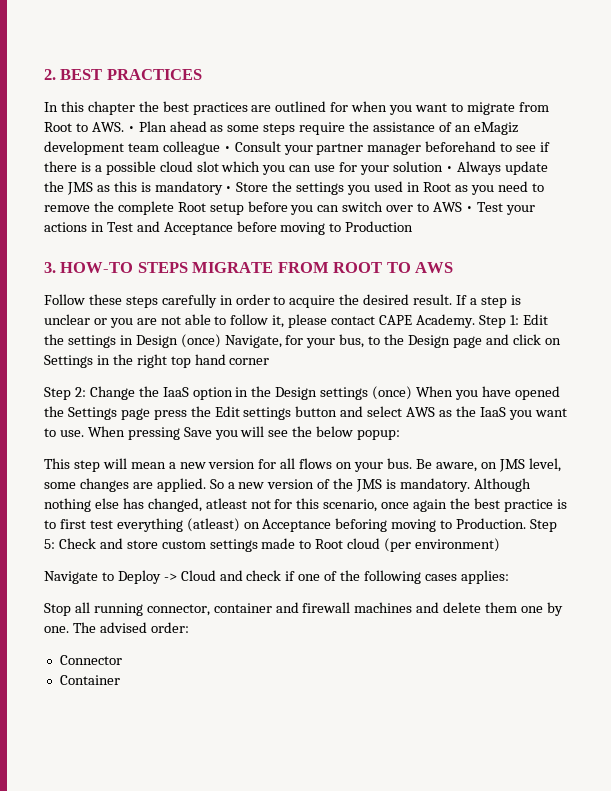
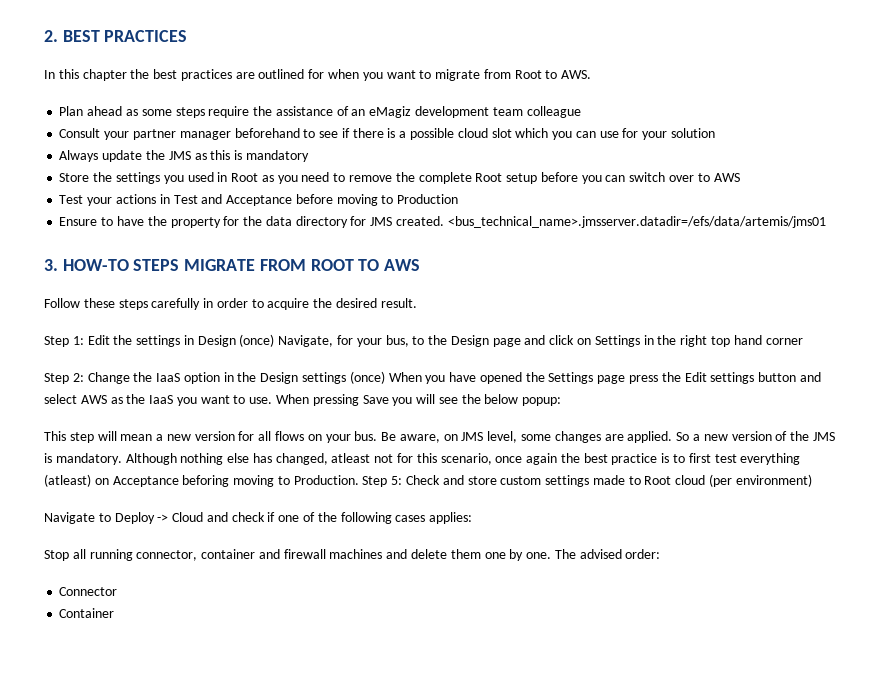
[127,126,135,132] • -> (592, 74) //
[223,146,231,152] • -> (581, 112) //
[445,166,453,172] • -> (715, 133) //
[225,186,233,192] • -> (309, 156) //
[465,206,473,212] • -> (740, 177) //
(414, 226) none -> [59,216,826,228] // Ensure to have the property for the data directory for JMS created. <bus_technical_name>.jmsserver.datadir=/efs/data/artemis/jms01
[456,295,521,308] [44,314,475,328] If a step is unclear or you are not able to follow it, please contact CAPE Academy. -> (417, 303) //

